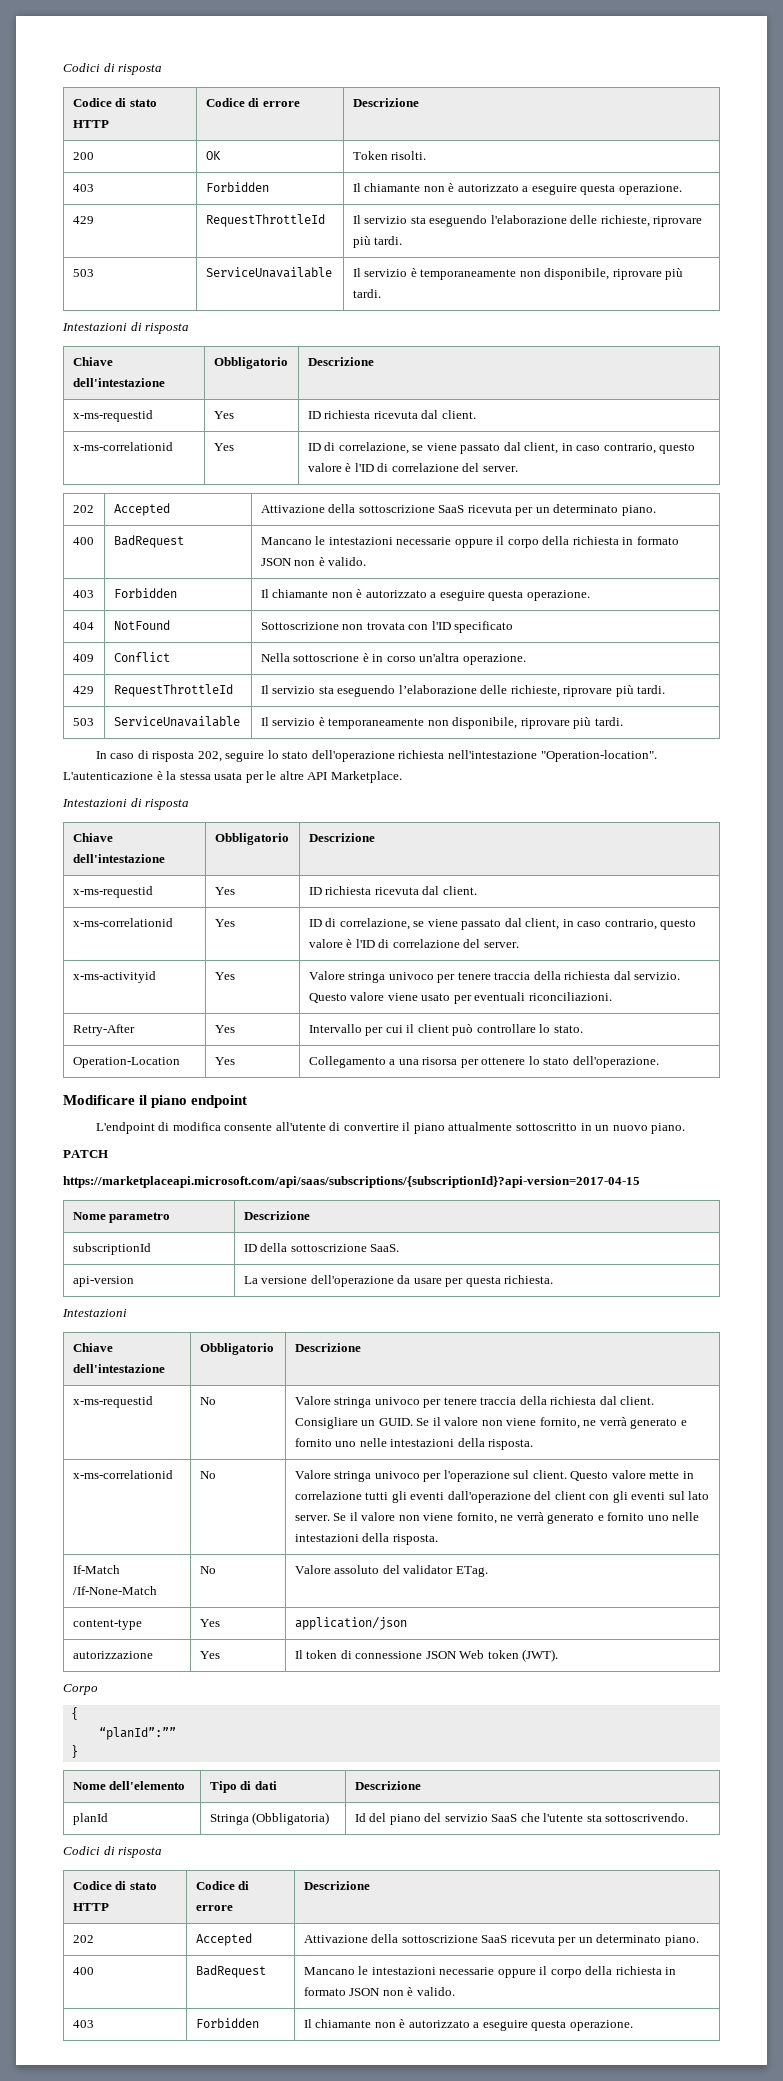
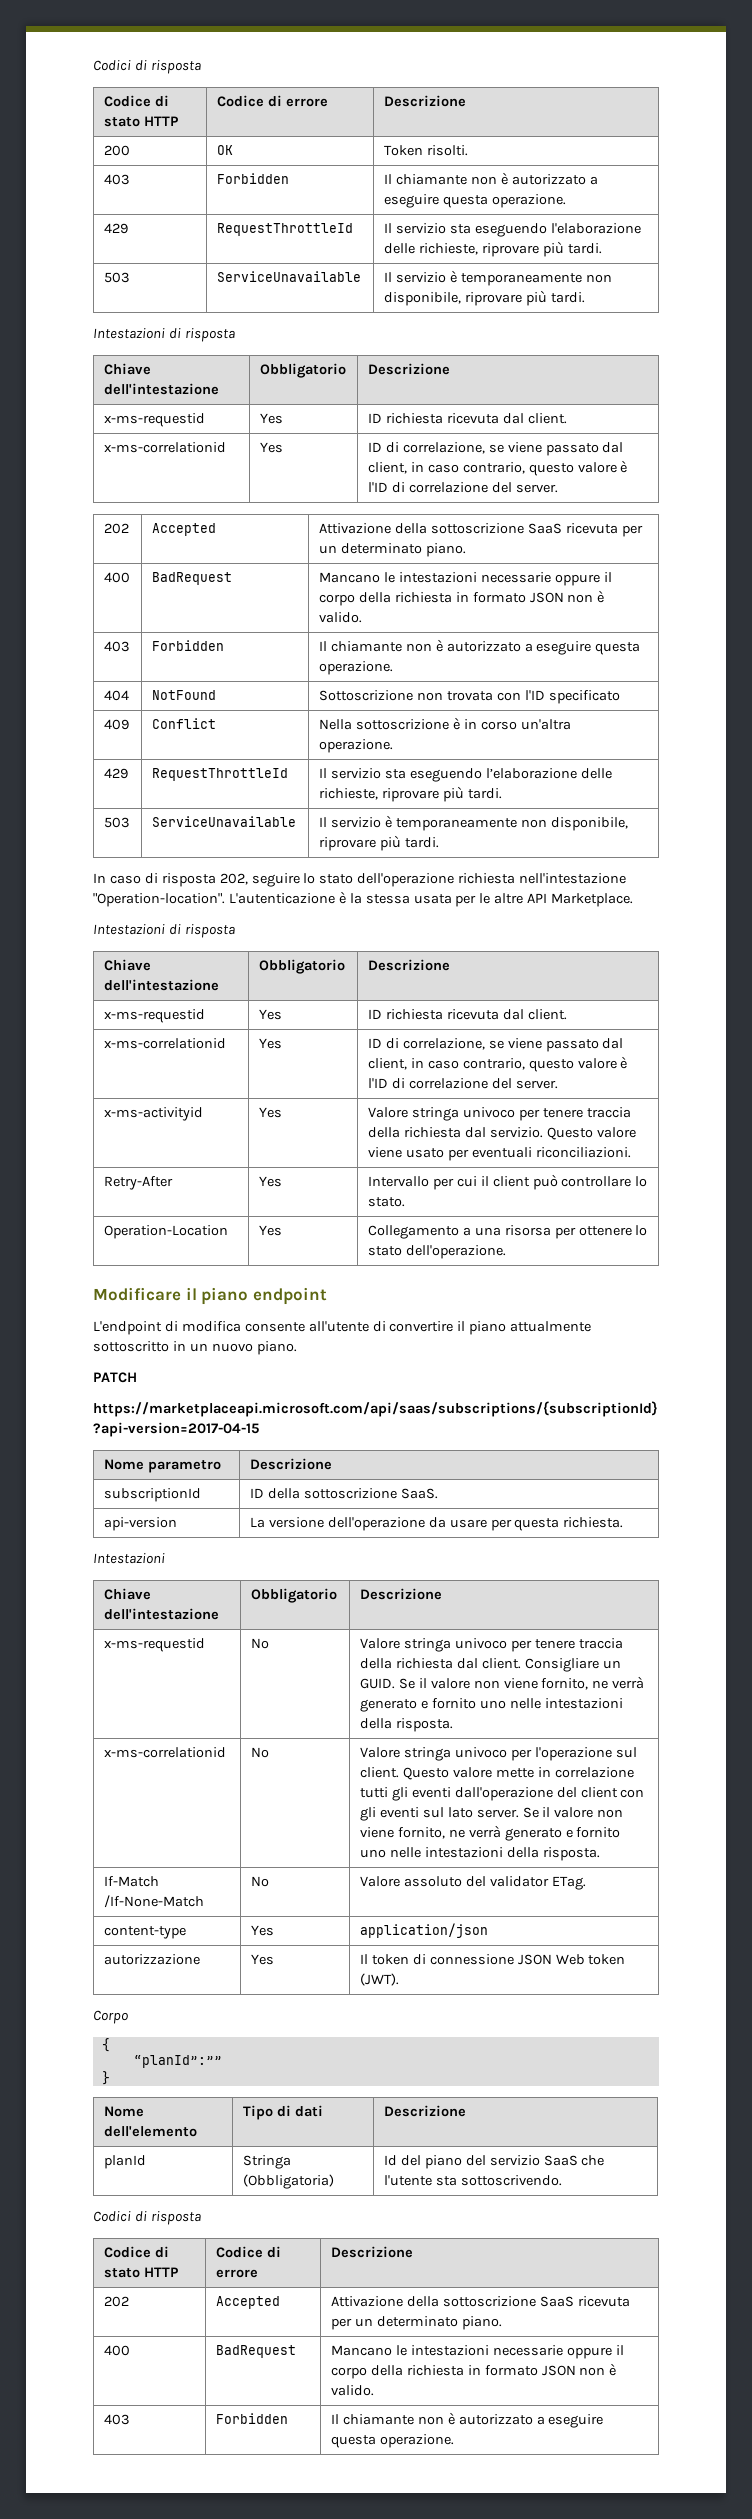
[293,654,360,662] sottoscrione -> [355,719,449,730] sottoscrizione

